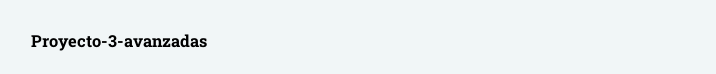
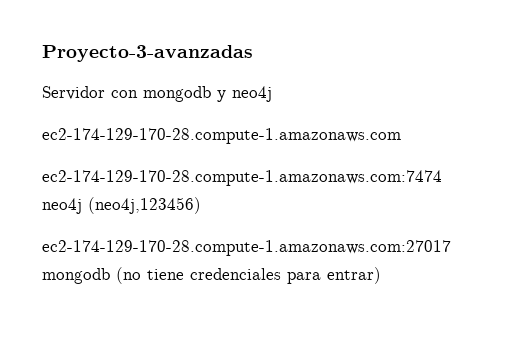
(207, 42) none -> [42,86,272,102] [42,128,401,144] [42,170,442,186] [42,197,201,214] [42,240,451,256] [42,267,381,284] // Servidor con mongodb y neo4j // ec2-174-129-170-28.compute-1.amazonaws.com // ec2-174-129-170-28.compute-1.amazonaws.com:7474 neo4j (neo4j,123456) // ec2-174-129-170-28.compute-1.amazonaws.com:27017 mongodb (no tiene credenciales para entrar)

